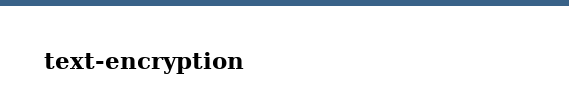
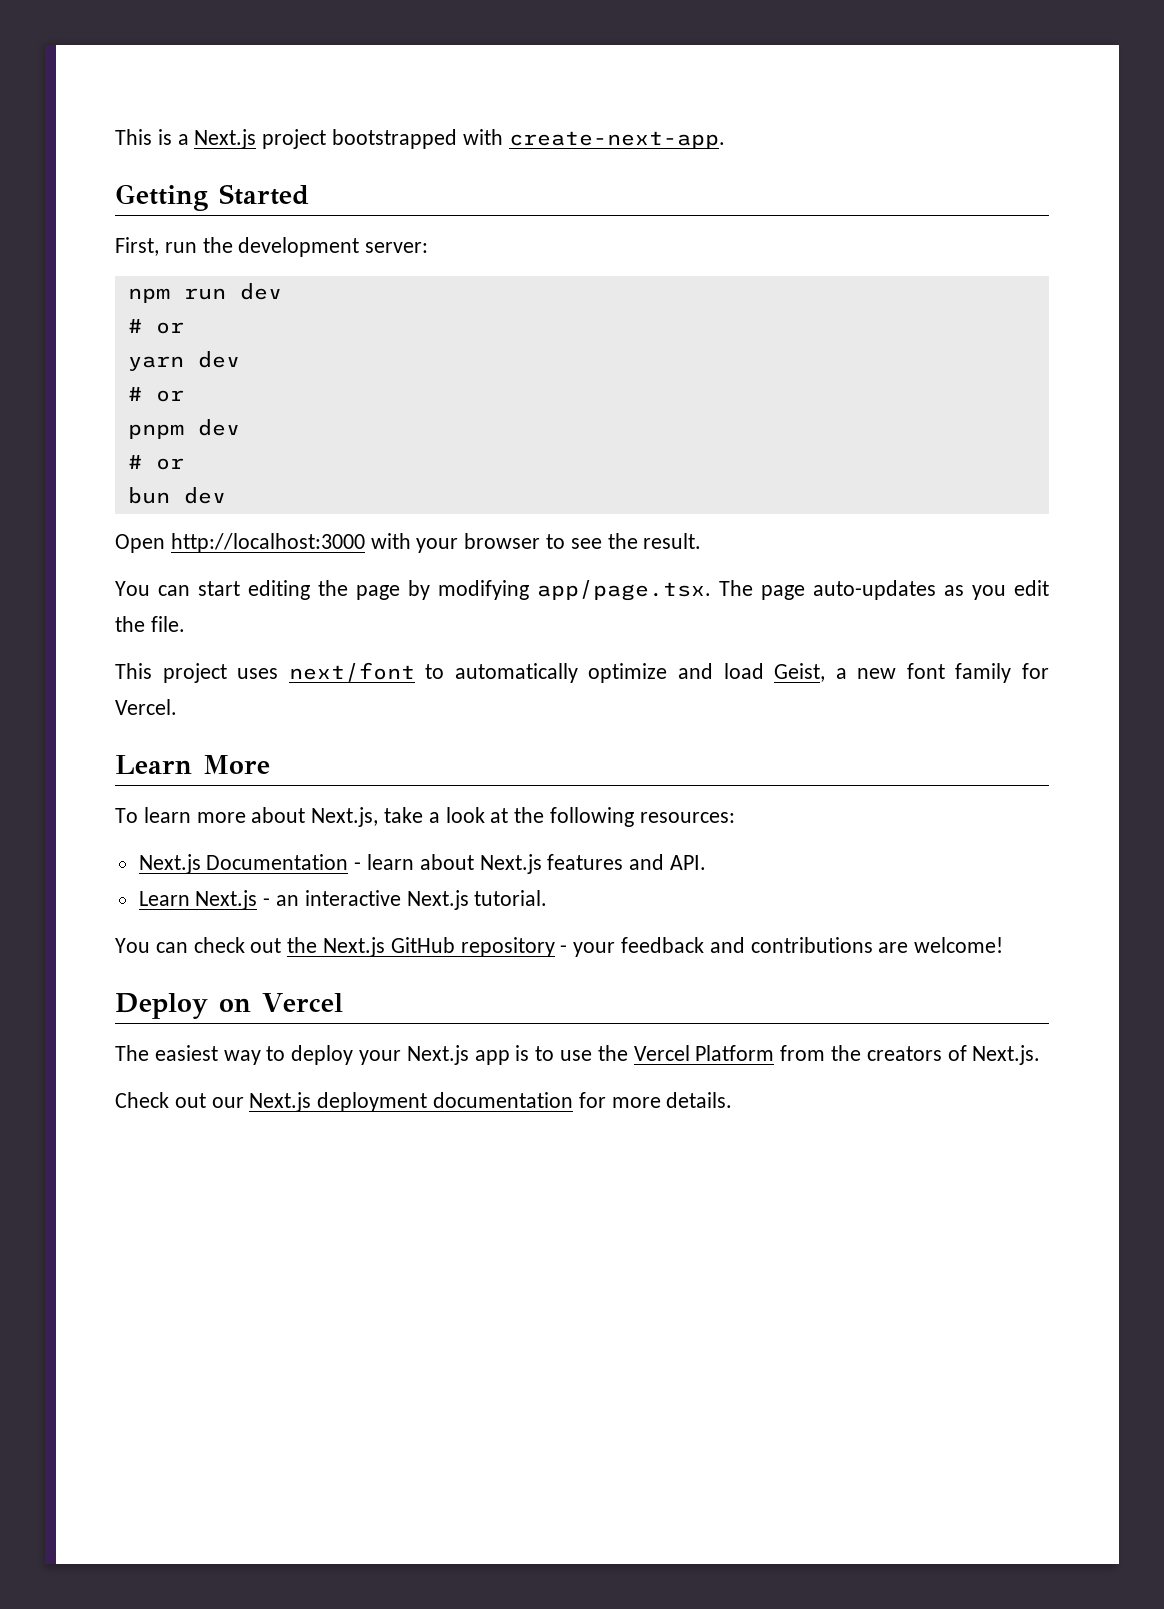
[44,52,244,74] text-encryption -> [115,129,725,149] [115,184,309,211] [115,237,429,257] [127,283,282,303] [127,319,184,334] [127,351,240,371] [127,387,184,402] [127,419,240,439] [127,455,184,470] [127,487,226,504] [115,533,702,553] [115,580,1049,601] [115,616,185,632] [115,662,1049,683] [115,699,177,715] [115,755,270,774] [115,807,735,827] [138,854,707,874] [138,890,548,910] [115,937,1004,957] [115,993,343,1019] [115,1045,1041,1065] [115,1092,733,1112] This is a Next.js project bootstrapped with create-next-app. // Getting Started // First, run the development server: // npm run dev // # or // yarn dev // # or // pnpm dev // # or // bun dev // Open http://localhost:3000 with your browser to see the result. // You can start editing the page by modifying app/page.tsx. The page auto-updates as you edit the file. // This project uses next/font to automatically optimize and load Geist, a new font family for Vercel. // Learn More // To learn more about Next.js, take a look at the following resources: // Next.js Documentation - learn about Next.js features and API. // Learn Next.js - an interactive Next.js tutorial. // You can check out the Next.js GitHub repository - your feedback and contributions are welcome! // Deploy on Vercel // The easiest way to deploy your Next.js app is to use the Vercel Platform from the creators of Next.js. // Check out our Next.js deployment documentation for more details.

